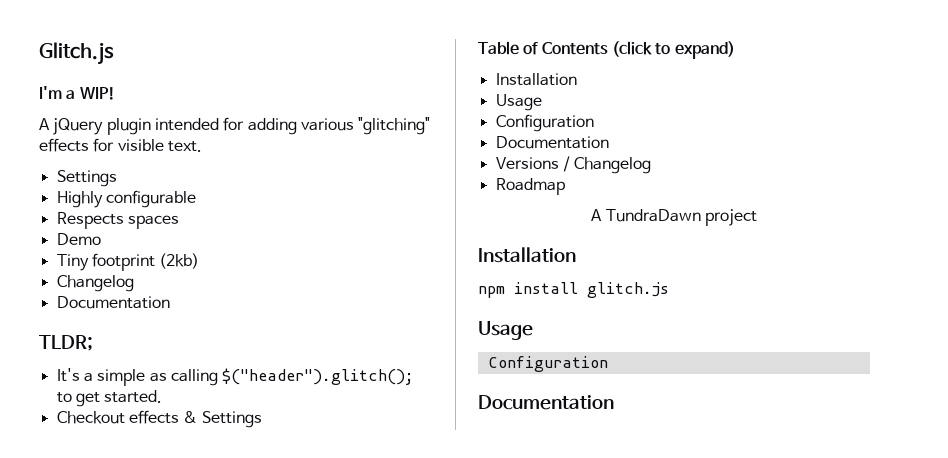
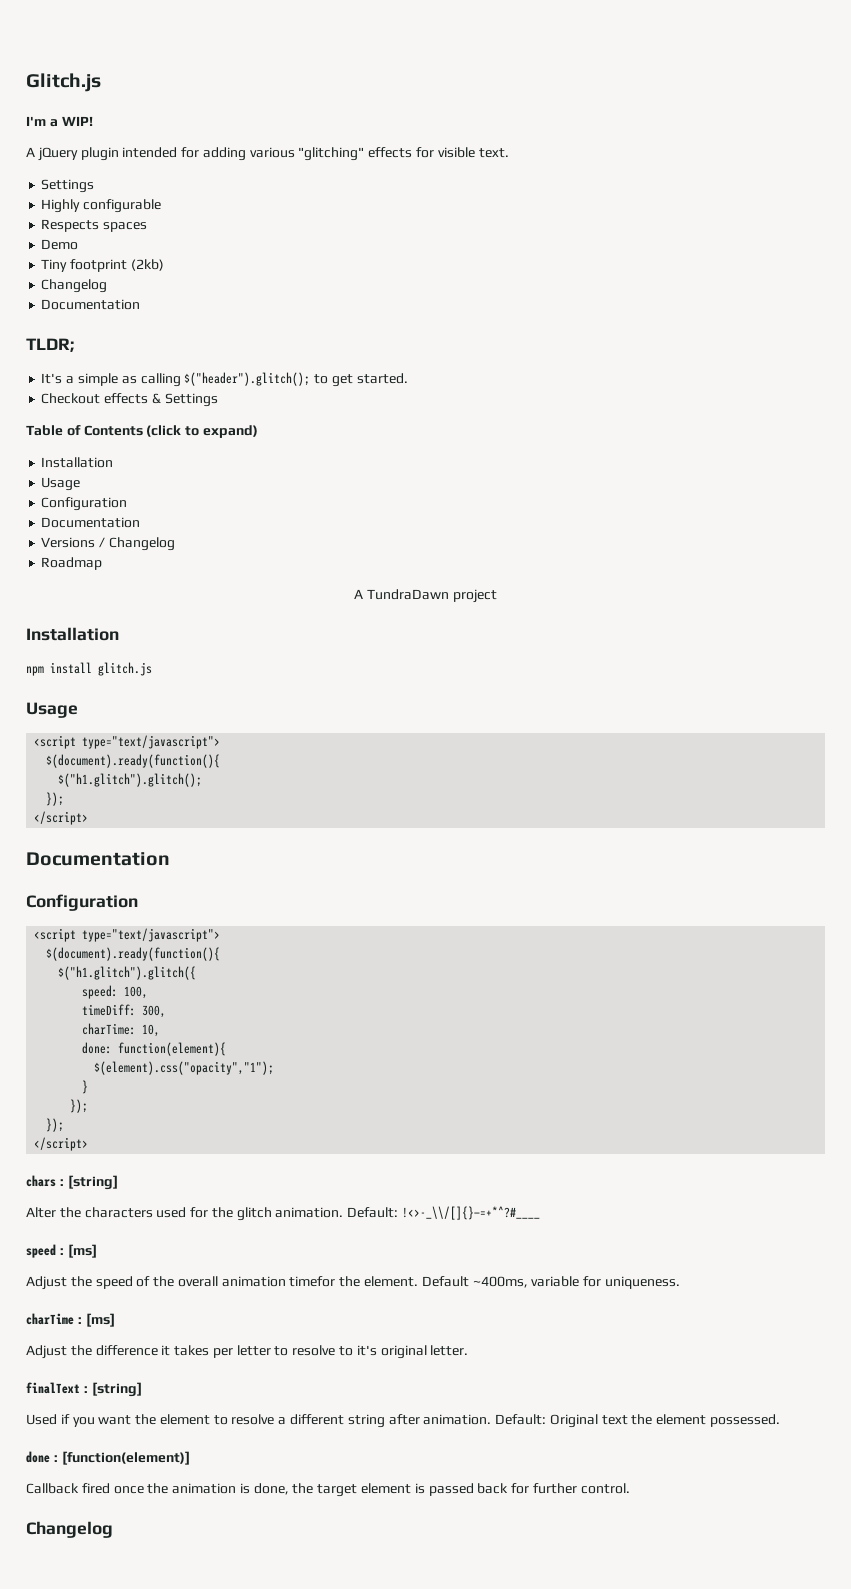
[487,356,608,372] [478,395,614,410] Configuration // Documentation -> [34,735,221,749] [46,754,221,768] [58,773,203,787] [46,792,65,806] [34,811,89,825] [26,852,170,866] [26,894,138,911] [34,928,221,942] [46,947,221,961] [58,966,197,980] [82,985,149,999] [82,1004,167,1018] [82,1023,161,1037] [82,1042,227,1056] [94,1061,275,1075] [82,1080,89,1094] [70,1099,89,1113] [46,1118,65,1132] [34,1137,89,1151] [26,1175,118,1190] [26,1206,541,1221] [26,1244,97,1258] [26,1276,680,1290] [26,1313,115,1327] [26,1345,469,1359] [26,1382,142,1397] [26,1414,781,1428] [26,1451,190,1465] [26,1483,630,1497] [26,1521,113,1538] <script type="text/javascript"> // $(document).ready(function(){ // $("h1.glitch").glitch(); // }); // </script> // Documentation // Configuration // <script type="text/javascript"> // $(document).ready(function(){ // $("h1.glitch").glitch({ // speed: 100, // timeDiff: 300, // charTime: 10, // done: function(element){ // $(element).css("opacity","1"); // } // }); // }); // </script> // chars : [string] // Alter the characters used for the glitch animation. Default: !<>-_\\/[]{}—=+*^?#____ // speed : [ms] // Adjust the speed of the overall animation timefor the element. Default ~400ms, variable for uniqueness. // charTime : [ms] // Adjust the difference it takes per letter to resolve to it's original letter. // finalText : [string] // Used if you want the element to resolve a different string after animation. Default: Original text the element possessed. // done : [function(element)] // Callback fired once the animation is done, the target element is passed back for further control. // Changelog

